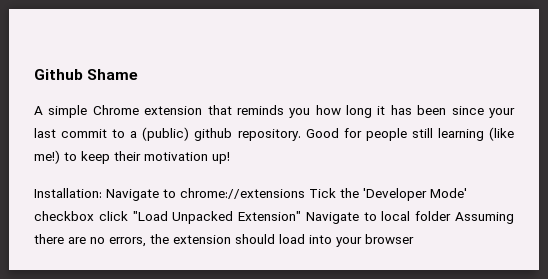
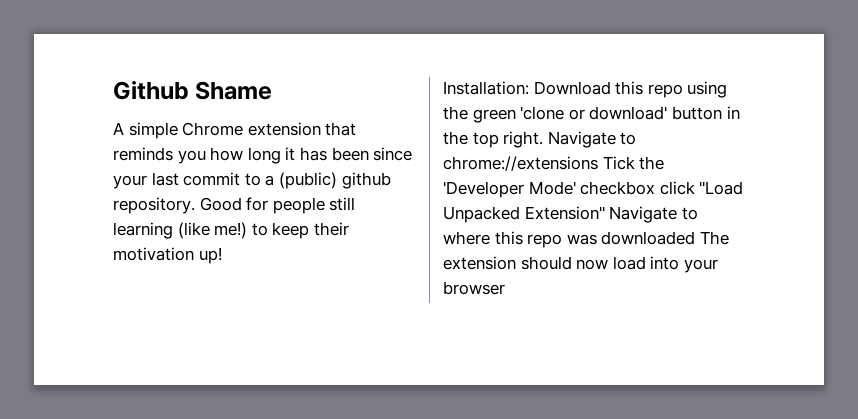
(102, 193) none -> [533,81,728,98] [443,106,740,123] [443,131,544,148] Download this repo using the green 'clone or download' button in the top right.
[381,211,514,224] [34,234,169,247] local folder Assuming there are no errors, the -> [443,231,729,248] where this repo was downloaded The
(275, 239) none -> [576,259,609,270] now

